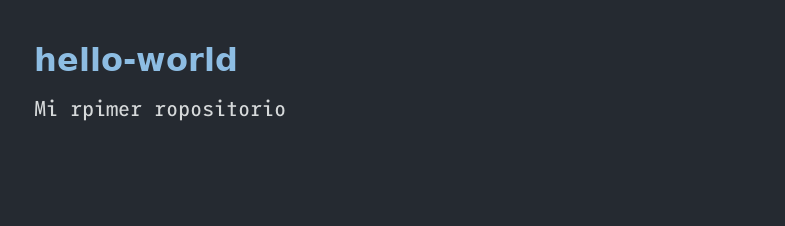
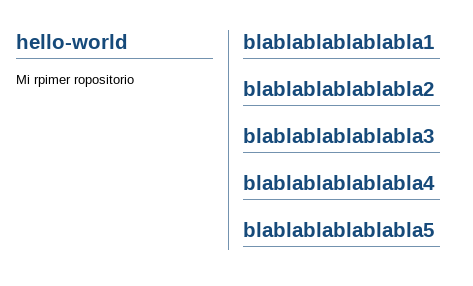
(286, 110) none -> [243,34,434,49] [243,81,434,96] [243,128,434,143] [243,175,435,190] [243,222,434,237] // blablablablablabla1 // blablablablablabla2 // blablablablablabla3 // blablablablablabla4 // blablablablablabla5

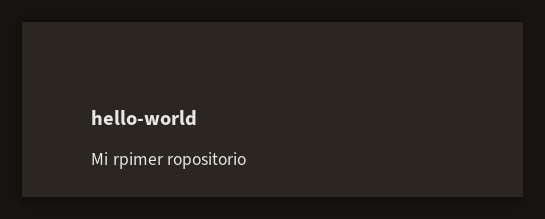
[243,34,434,49] [243,81,434,96] [243,128,434,143] [243,175,435,190] [243,222,434,237] // blablablablablabla1 // blablablablablabla2 // blablablablablabla3 // blablablablablabla4 // blablablablablabla5 -> (247, 160) none

